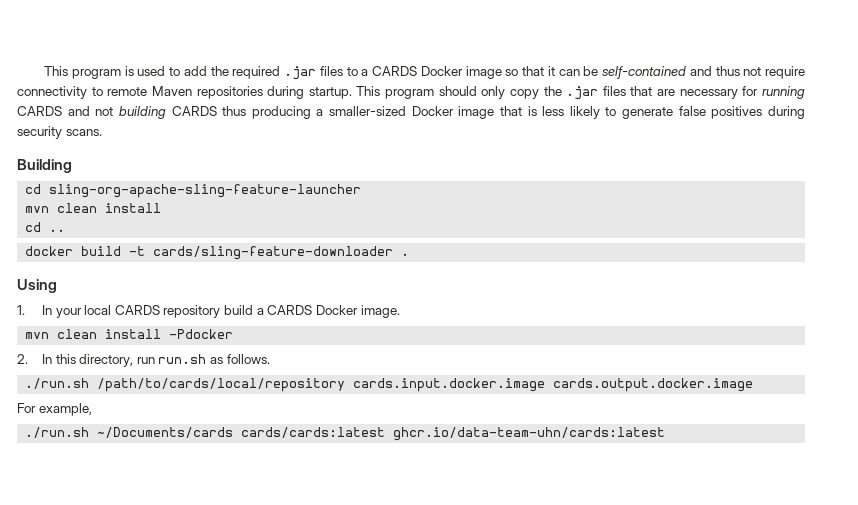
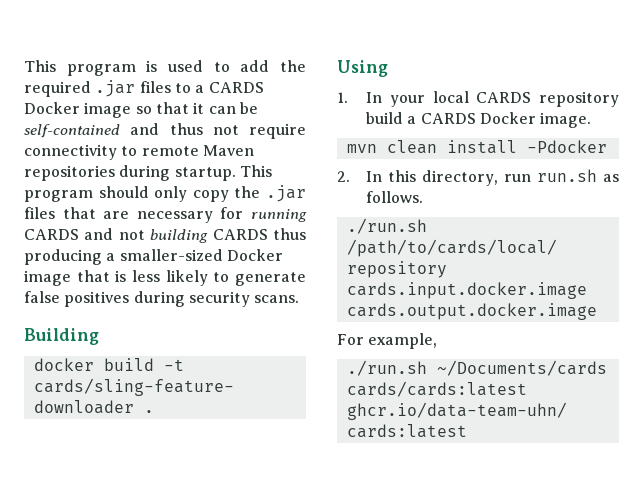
[25,184,362,198] [25,203,162,213] [25,222,66,232] // cd sling-org-apache-sling-feature-launcher // mvn clean install // cd .. -> (99, 336) none

